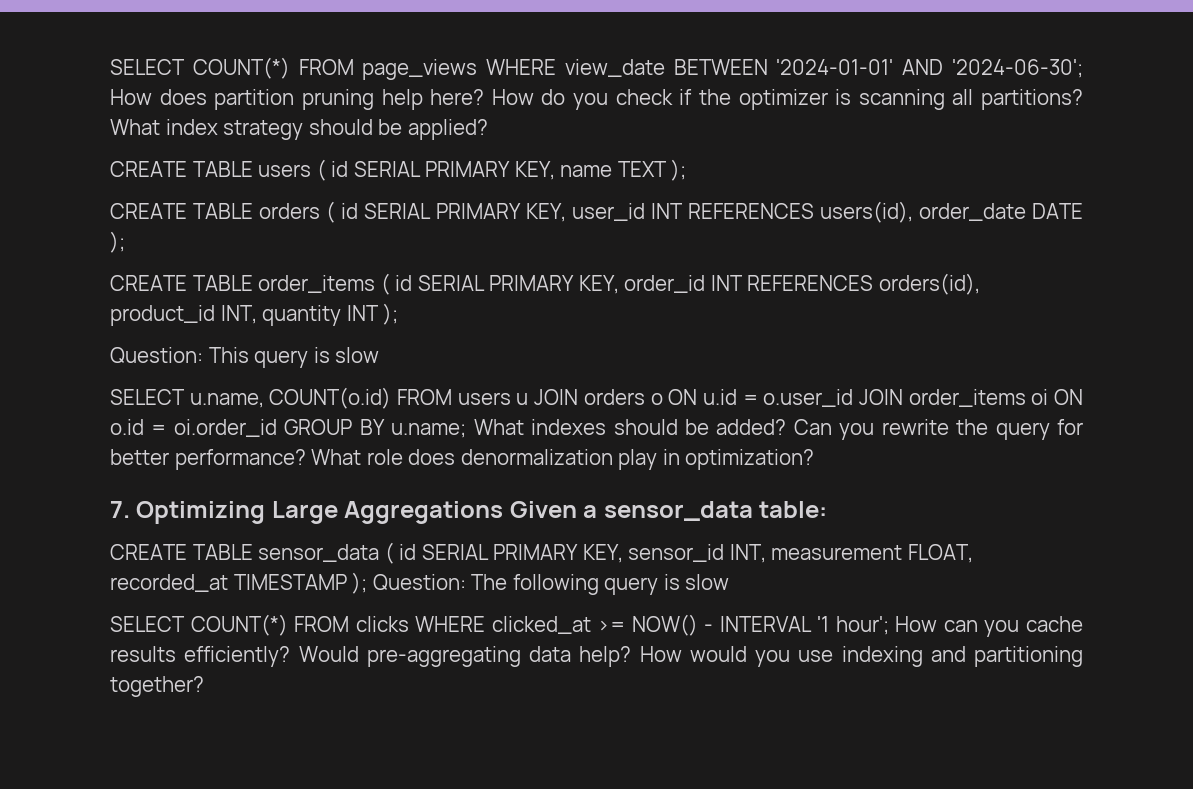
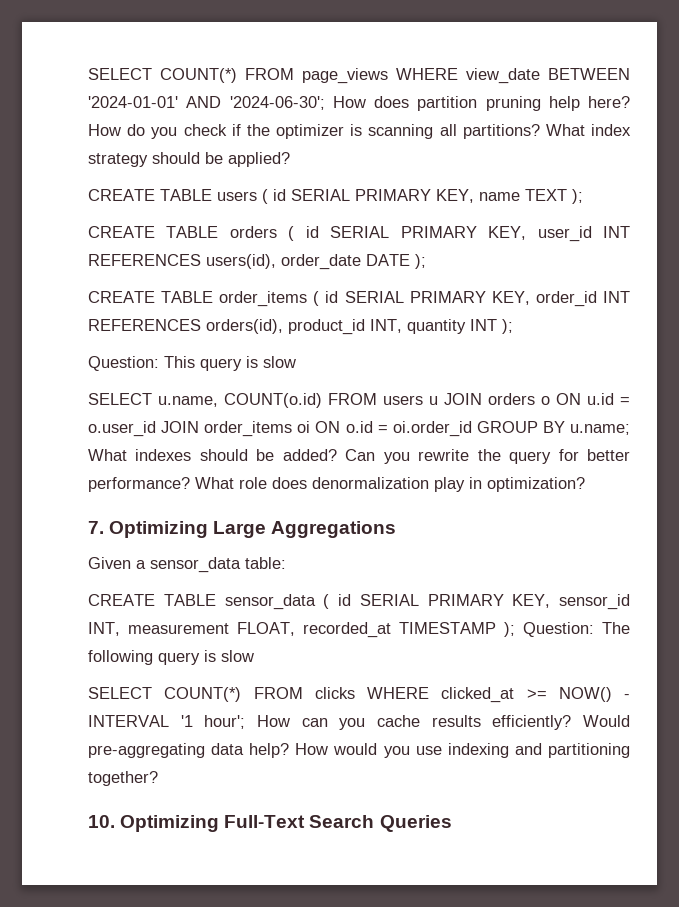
(504, 512) none -> (397, 529) //
(204, 686) none -> [88,815,452,832] // 10. Optimizing Full-Text Search Queries

